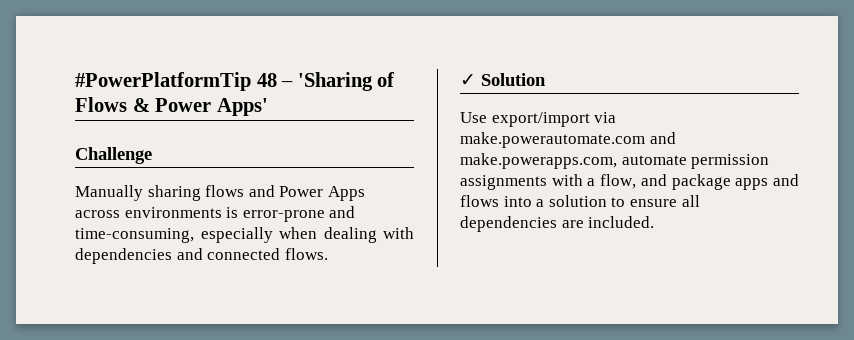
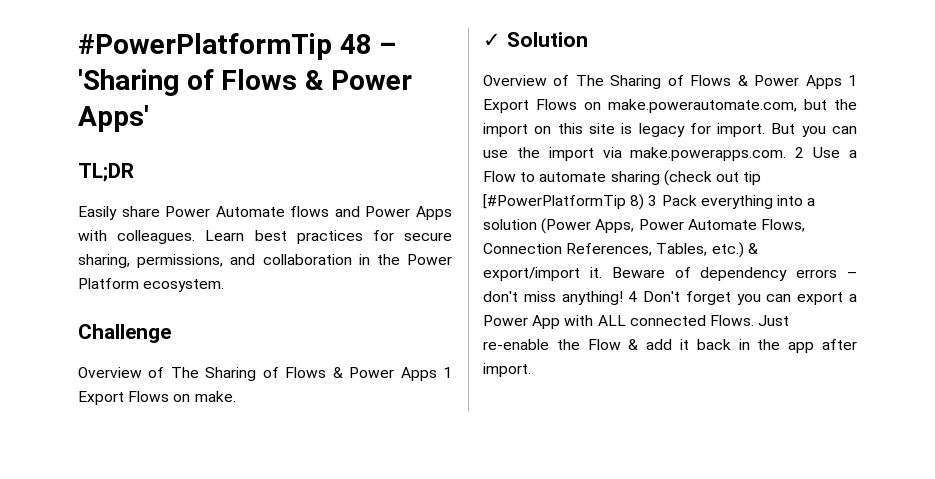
[75,147,152,164] [75,185,365,201] [75,206,356,222] [75,227,414,243] [75,248,328,264] [460,73,546,86] [460,112,617,127] [460,132,676,148] [460,153,770,169] [460,174,799,190] [460,195,700,207] [460,216,655,232] Challenge // Manually sharing flows and Power Apps across environments is error-prone and time-consuming, especially when dealing with dependencies and connected flows. // ✓ Solution // Use export/import via make.powerautomate.com and make.powerapps.com, automate permission assignments with a flow, and package apps and flows into a solution to ensure all dependencies are included. -> [78,163,134,182] [78,206,452,220] [78,230,452,244] [78,254,453,268] [78,278,225,292] [78,324,171,343] [78,367,453,381] [78,391,236,405] [483,32,588,47] [483,75,857,89] [483,99,857,113] [483,123,857,137] [483,147,857,161] [483,170,762,186] [483,194,816,210] [483,218,805,234] [483,242,758,258] [483,267,857,281] [483,291,857,305] [483,315,790,329] [483,339,857,353] [483,363,531,377] TL;DR // Easily share Power Automate flows and Power Apps with colleagues. Learn best practices for secure sharing, permissions, and collaboration in the Power Platform ecosystem. // Challenge // Overview of The Sharing of Flows & Power Apps 1 Export Flows on make. // ✓ Solution // Overview of The Sharing of Flows & Power Apps 1 Export Flows on make.powerautomate.com, but the import on this site is legacy for import. But you can use the import via make.powerapps.com. 2 Use a Flow to automate sharing (check out tip [#PowerPlatformTip 8) 3 Pack everything into a solution (Power Apps, Power Automate Flows, Connection References, Tables, etc.) & export/import it. Beware of dependency errors – don't miss anything! 4 Don't forget you can export a Power App with ALL connected Flows. Just re-enable the Flow & add it back in the app after import.

